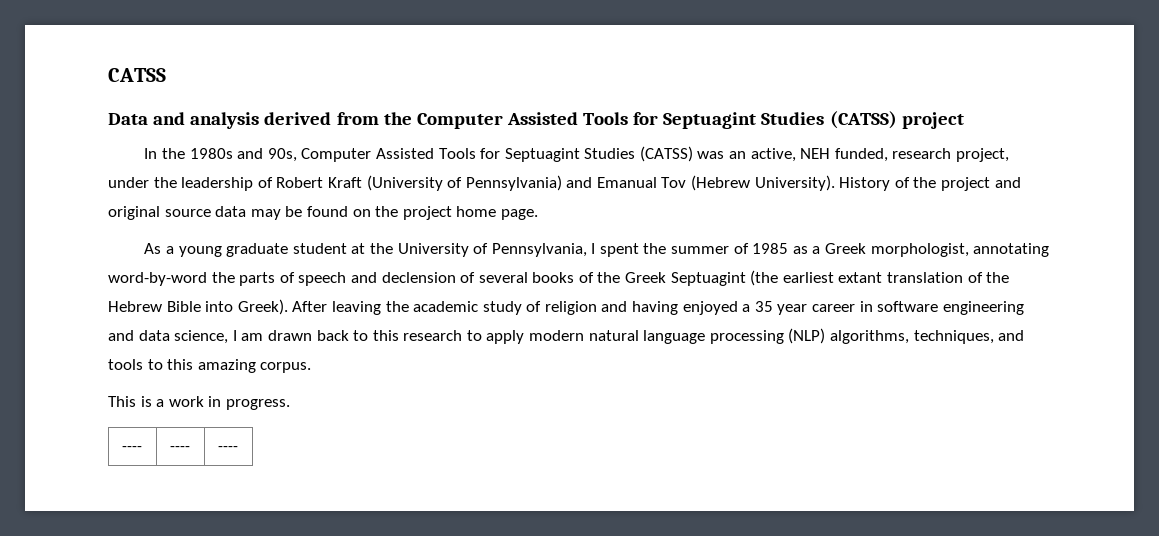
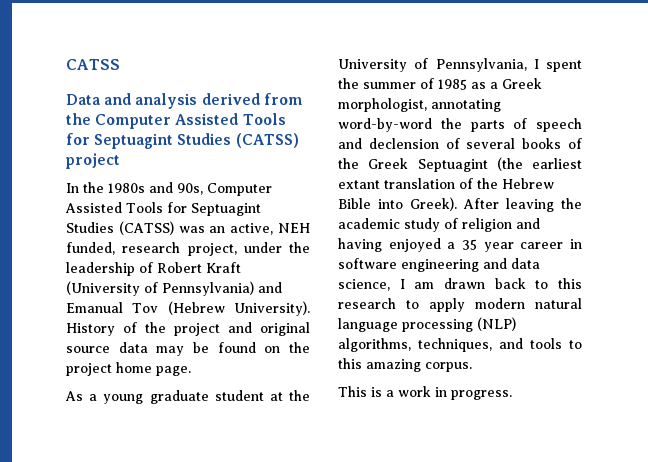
[121,446,142,451] [169,446,190,451] [217,446,238,451] // ---- | ---- | ---- -> (512, 395) none

